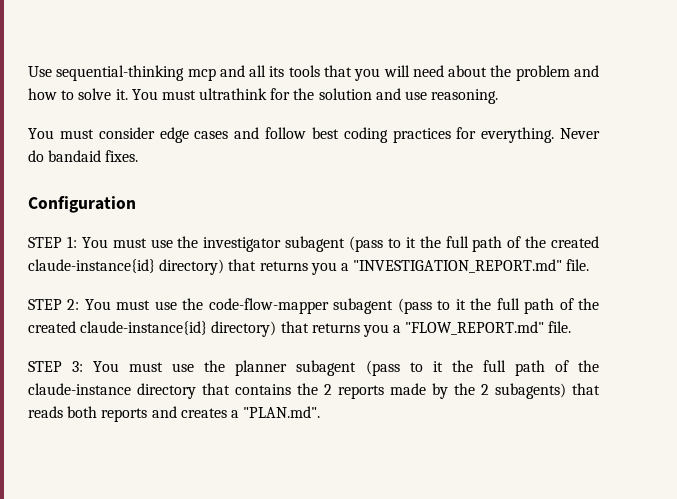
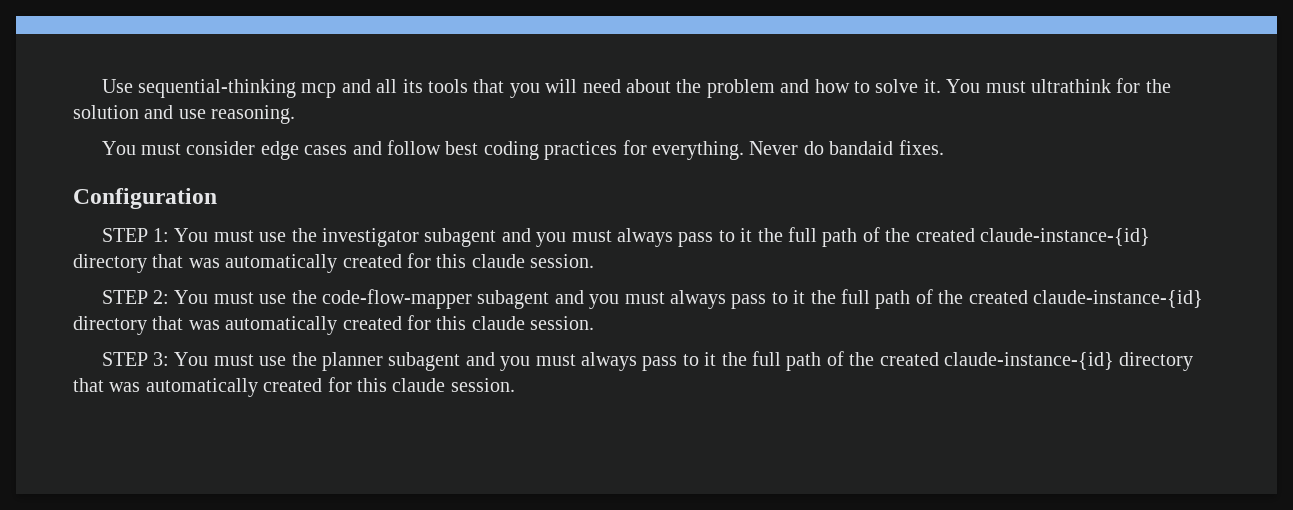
[349,236,599,252] [28,259,590,275] (pass to it the full path of the created claude-instance{id} directory) that returns you a "INVESTIGATION_REPORT.md" file. -> [501,227,1150,247] [73,253,595,273] and you must always pass to it the full path of the created claude-instance-{id} directory that was automatically created for this claude session.
[397,298,600,314] [28,321,572,337] (pass to it the full path of the created claude-instance{id} directory) that returns you a "FLOW_REPORT.md" file. -> [554,289,1203,309] [73,315,595,335] and you must always pass to it the full path of the created claude-instance-{id} directory that was automatically created for this claude session.
[365,360,599,376] [28,383,600,399] [28,406,321,422] (pass to it the full path of the claude-instance directory that contains the 2 reports made by the 2 subagents) that reads both reports and creates a "PLAN.md". -> [465,351,1194,371] [73,377,515,397] and you must always pass to it the full path of the created claude-instance-{id} directory that was automatically created for this claude session.

